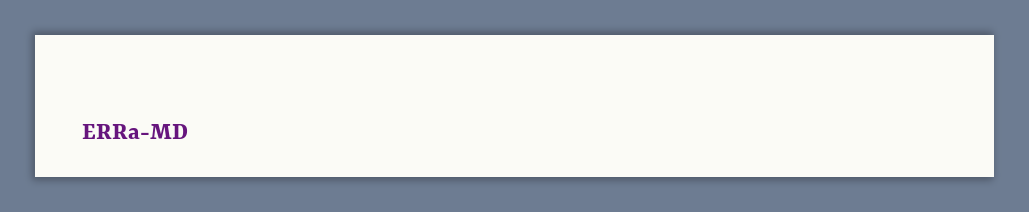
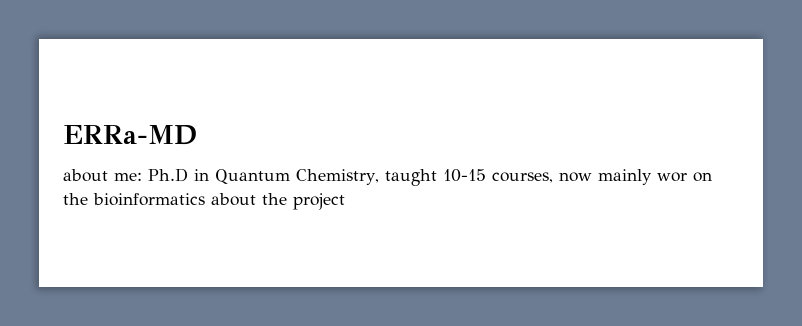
(188, 131) none -> [63,168,712,186] [63,193,345,210] // about me: Ph.D in Quantum Chemistry, taught 10-15 courses, now mainly wor on the bioinformatics about the project

